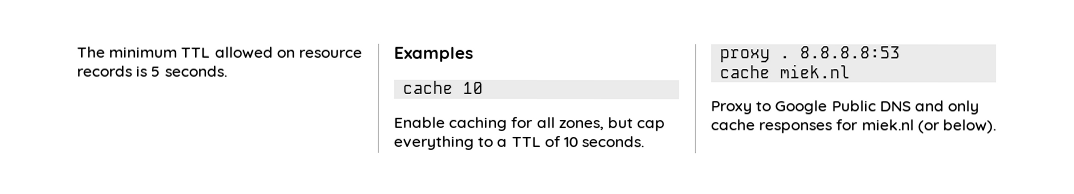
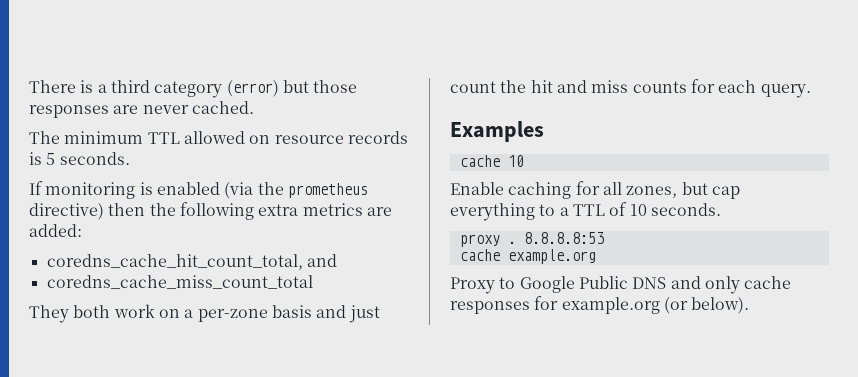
(77, 52) none -> [29,80,358,98] [29,101,254,118] There is a third category (error) but those responses are never cached. //
(228, 71) none -> [29,181,368,199] [29,202,392,220] [29,224,82,237] [46,254,337,270] [46,275,313,289] [29,304,380,323] [450,79,811,98] // If monitoring is enabled (via the prometheus directive) then the following extra metrics are added: // coredns_cache_hit_count_total, and // coredns_cache_miss_count_total // They both work on a per-zone basis and just count the hit and miss counts for each query.
[780,64,852,79] miek.nl -> [507,249,596,264] example.org
[860,119,914,131] miek.nl -> [561,297,660,314] example.org

